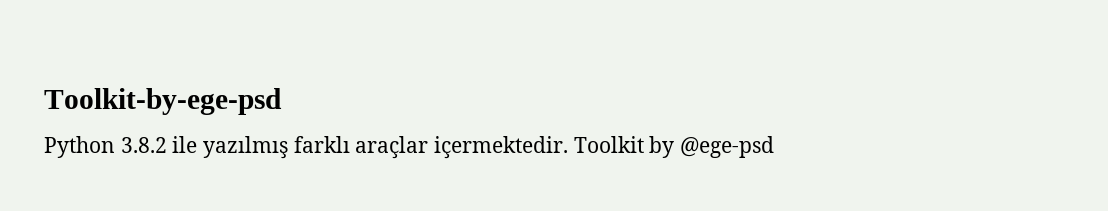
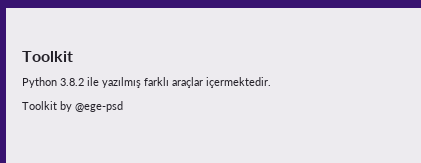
[44,88,282,115] Toolkit-by-ege-psd -> [22,51,73,62] Toolkit
(569, 147) none -> (271, 82) //

